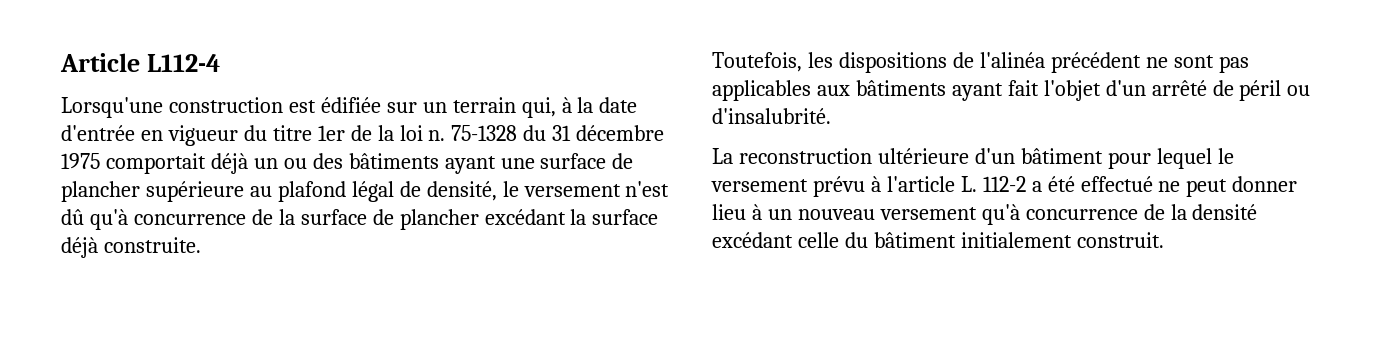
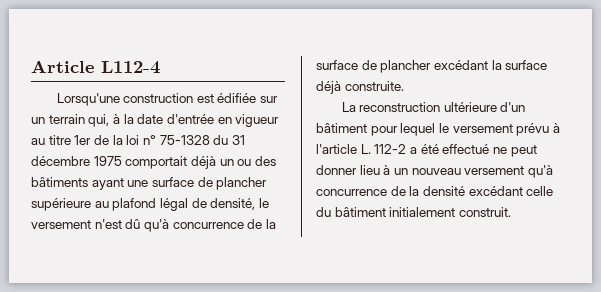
[243,125,267,141] du -> [31,138,45,145] au
[428,130,446,141] n. -> [142,135,156,145] n°
[712,52,1249,73] [712,80,1311,101] [712,108,831,124] // Toutefois, les dispositions de l'alinéa précédent ne sont pas applicables aux bâtiments ayant fait l'objet d'un arrêté de péril ou d'insalubrité. -> (404, 86) none

